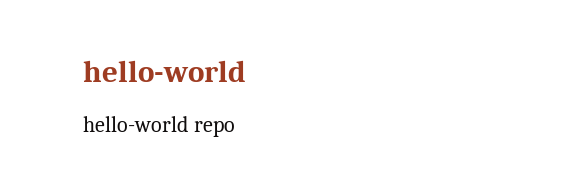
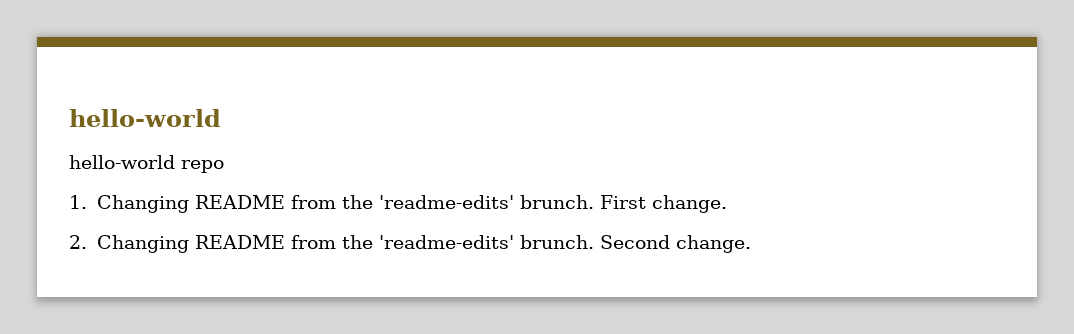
(235, 128) none -> [69,195,727,213] [69,235,751,253] // 1. Changing README from the 'readme-edits' brunch. First change. // 2. Changing README from the 'readme-edits' brunch. Second change.

